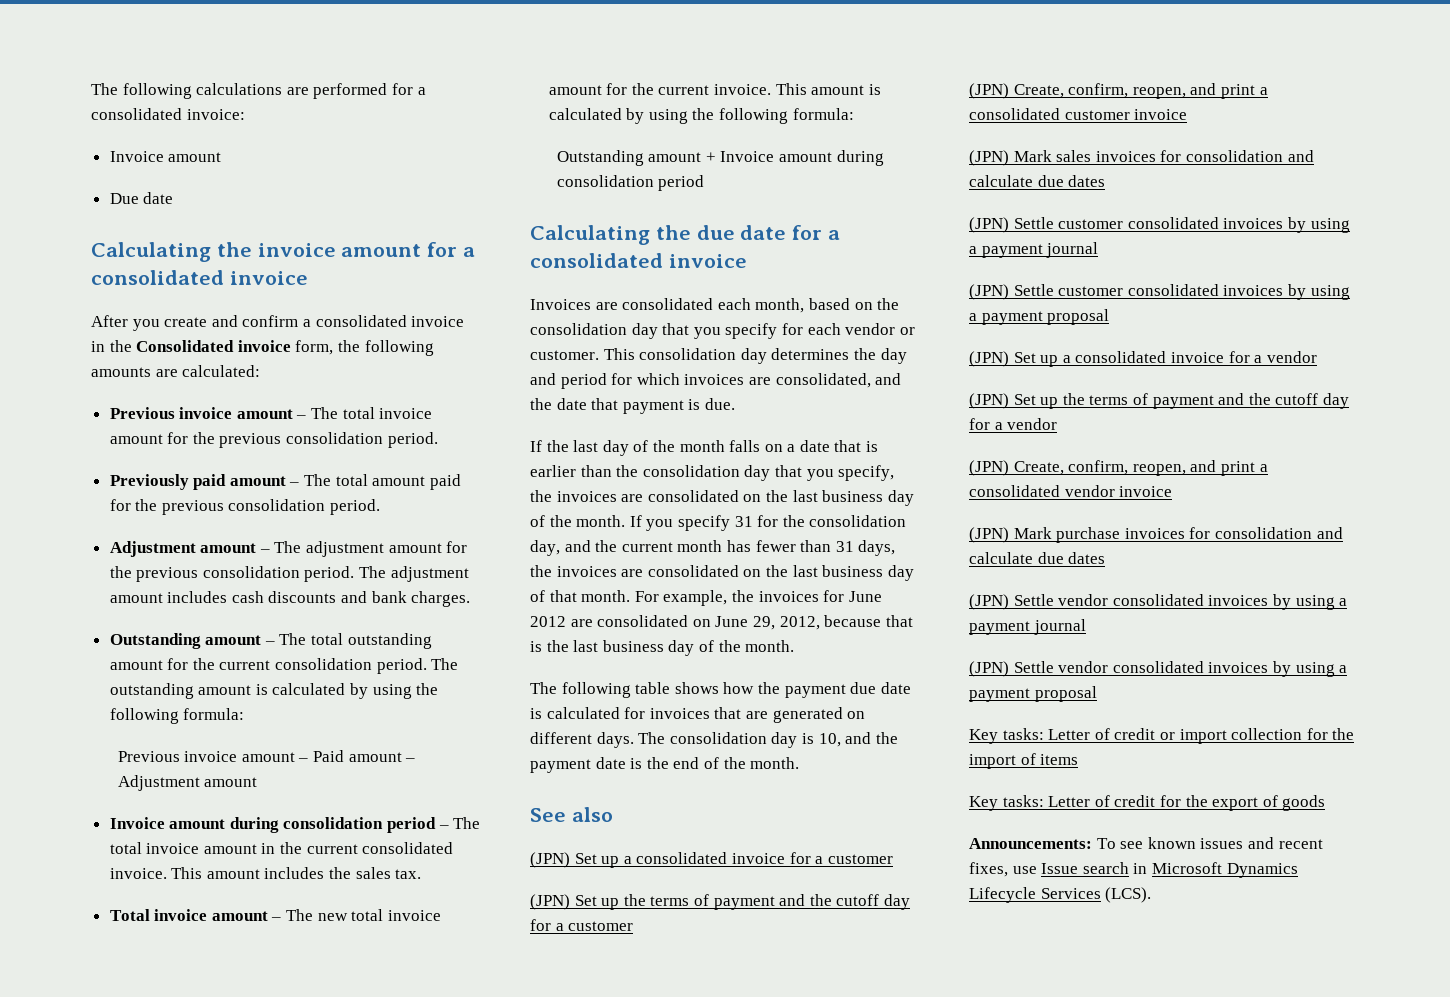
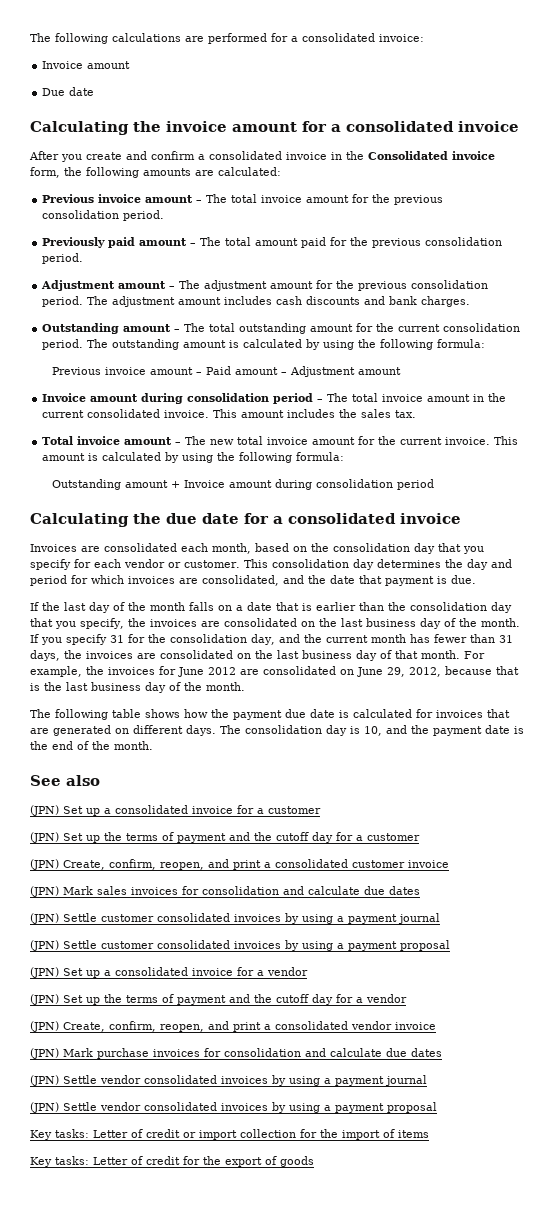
[969,837,1323,849] [969,862,1298,878] [969,887,1152,903] // Announcements: To see known issues and recent fixes, use Issue search in Microsoft Dynamics Lifecycle Services (LCS). -> (314, 1161) none

